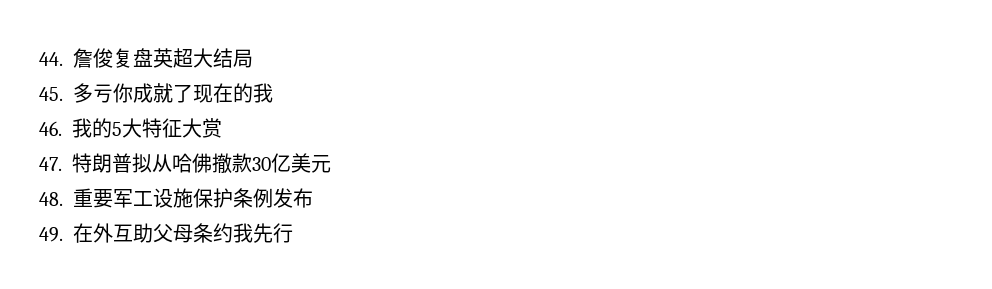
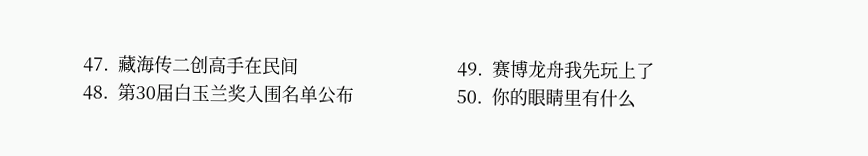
[39,48,253,68] [39,83,273,103] [39,118,222,138] [39,153,331,174] [39,188,313,208] [39,223,293,243] 44.詹俊复盘英超大结局 // 45.多亏你成就了现在的我 // 46.我的5大特征大赏 // 47.特朗普拟从哈佛撤款30亿美元 // 48.重要军工设施保护条例发布 // 49.在外互助父母条约我先行 -> [83,54,299,76] [82,82,354,105] [457,59,655,80] [456,87,636,109] 47.藏海传二创高手在民间 // 48.第30届白玉兰奖入围名单公布 // 49.赛博龙舟我先玩上了 // 50.你的眼睛里有什么

